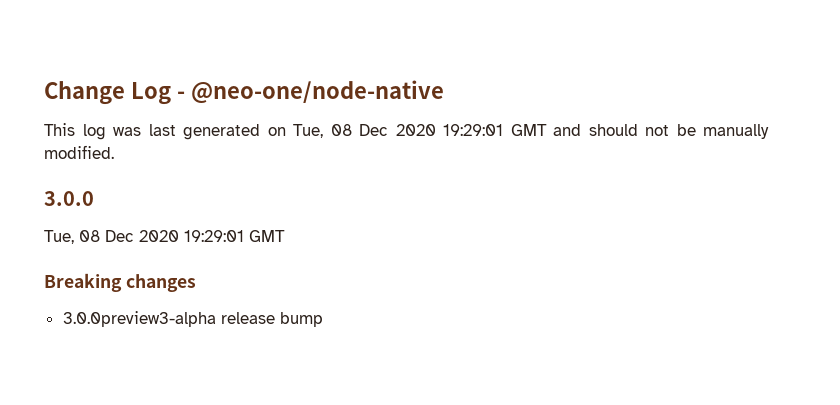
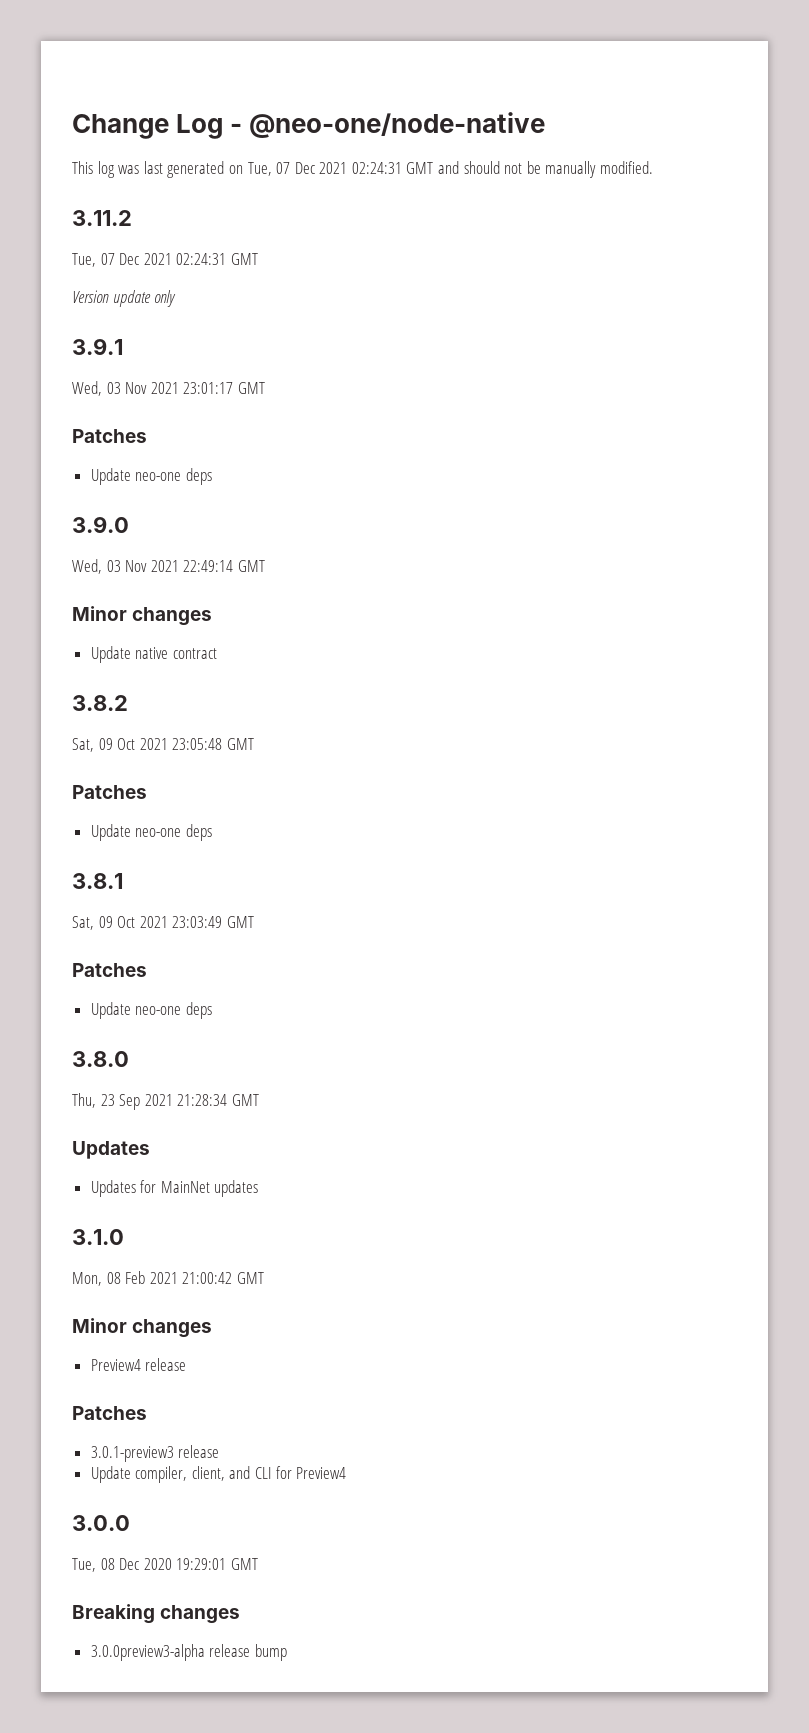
[330,124,503,136] 08 Dec 2020 19:29:01 -> [276,162,402,174] 07 Dec 2021 02:24:31
(114, 152) none -> [72,210,132,226] [72,253,258,267] [72,290,177,307] [72,338,123,355] [72,381,265,396] [72,429,147,443] [90,468,212,485] [72,516,129,533] [72,559,265,574] [72,606,213,626] [90,646,217,663] [72,695,128,711] [72,738,254,752] [72,785,147,799] [90,824,212,841] [72,873,123,889] [72,916,254,930] [72,963,147,977] [90,1002,212,1019] [72,1051,129,1067] [72,1093,259,1110] [72,1141,150,1159] [90,1180,259,1197] [72,1229,124,1245] [72,1271,264,1286] [72,1318,213,1338] [90,1358,187,1371] [72,1406,147,1420] [90,1445,220,1462] [90,1466,347,1483] // 3.11.2 // Tue, 07 Dec 2021 02:24:31 GMT // Version update only // 3.9.1 // Wed, 03 Nov 2021 23:01:17 GMT // Patches // Update neo-one deps // 3.9.0 // Wed, 03 Nov 2021 22:49:14 GMT // Minor changes // Update native contract // 3.8.2 // Sat, 09 Oct 2021 23:05:48 GMT // Patches // Update neo-one deps // 3.8.1 // Sat, 09 Oct 2021 23:03:49 GMT // Patches // Update neo-one deps // 3.8.0 // Thu, 23 Sep 2021 21:28:34 GMT // Updates // Updates for MainNet updates // 3.1.0 // Mon, 08 Feb 2021 21:00:42 GMT // Minor changes // Preview4 release // Patches // 3.0.1-preview3 release // Update compiler, client, and CLI for Preview4

